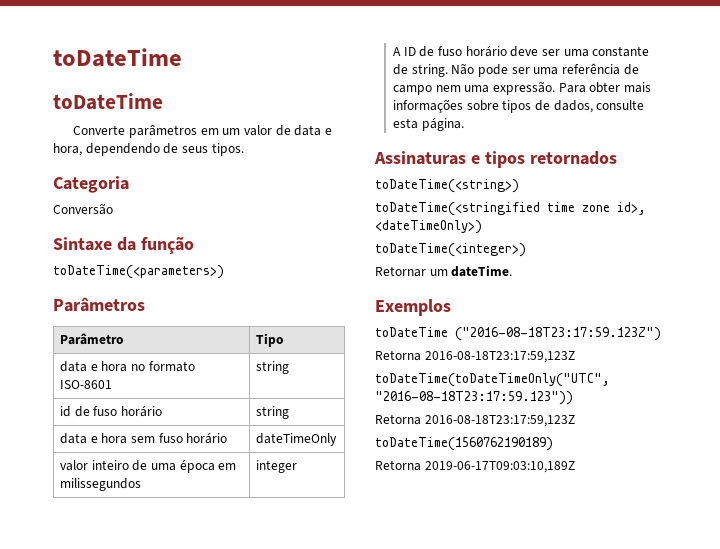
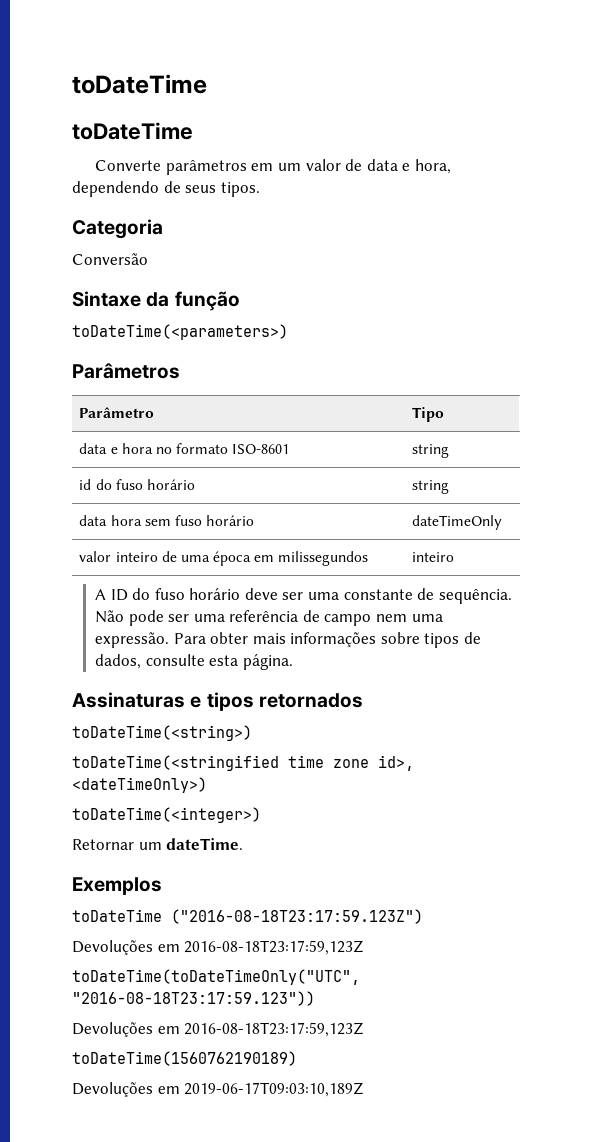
[74,406,90,417] de -> [95,479,112,490] do
[90,436,98,443] e -> (108, 520) none
[255,460,297,473] integer -> [412,552,455,562] inteiro
[419,46,435,57] de -> [132,588,151,600] do
[411,64,448,77] string. -> [438,589,512,604] sequência.
[375,350,421,361] Retorna -> [72,940,180,955] Devoluções em
[375,414,421,425] Retorna -> [72,1022,180,1037] Devoluções em
[375,460,421,471] Retorna -> [72,1082,180,1097] Devoluções em

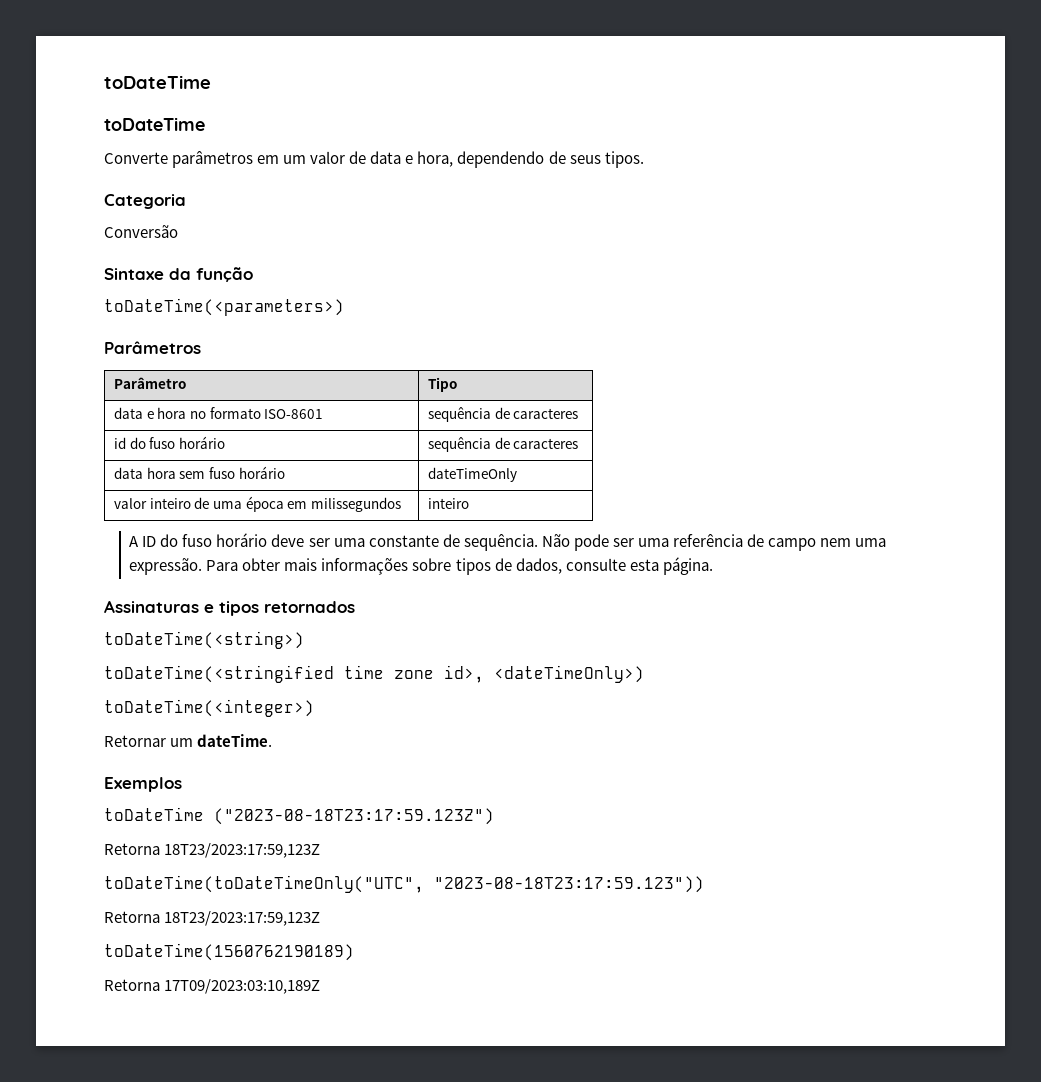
[412,444,450,458] string -> [428,407,579,422] sequência de caracteres
[412,480,450,494] string -> [428,437,579,452] sequência de caracteres
[171,909,423,924] [72,940,365,955] [72,969,360,985] [72,991,315,1006] [72,1022,365,1037] [72,1051,297,1066] [72,1082,365,1097] ("2016-08-18T23:17:59.123Z") // Devoluções em 2016-08-18T23:17:59,123Z // toDateTime(toDateTimeOnly("UTC", "2016-08-18T23:17:59.123")) // Devoluções em 2016-08-18T23:17:59,123Z // toDateTime(1560762190189) // Devoluções em 2019-06-17T09:03:10,189Z -> [214,808,494,825] [104,843,321,858] [104,875,704,893] [104,911,321,926] [104,943,354,961] [104,979,321,994] ("2023-08-18T23:17:59.123Z") // Retorna 18T23/2023:17:59,123Z // toDateTime(toDateTimeOnly("UTC", "2023-08-18T23:17:59.123")) // Retorna 18T23/2023:17:59,123Z // toDateTime(1560762190189) // Retorna 17T09/2023:03:10,189Z

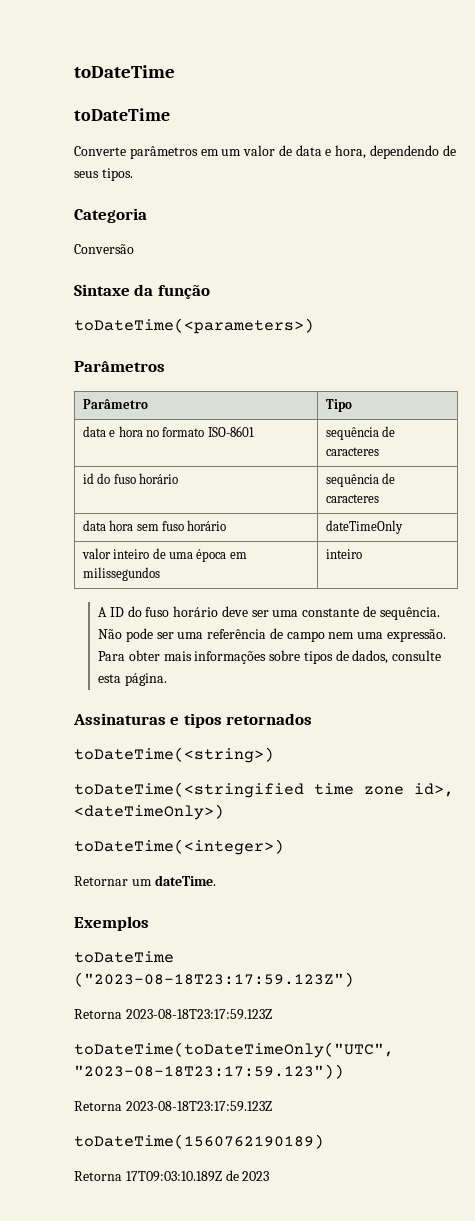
[164,843,321,858] 18T23/2023:17:59,123Z -> [125,1009,272,1020] 2023-08-18T23:17:59.123Z
[164,911,321,926] 18T23/2023:17:59,123Z -> [125,1101,272,1112] 2023-08-18T23:17:59.123Z
[164,979,321,994] 17T09/2023:03:10,189Z -> [125,1170,270,1182] 17T09:03:10.189Z de 2023

